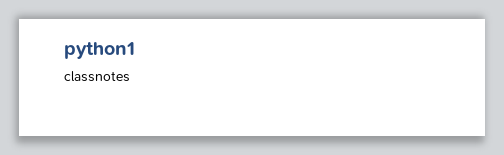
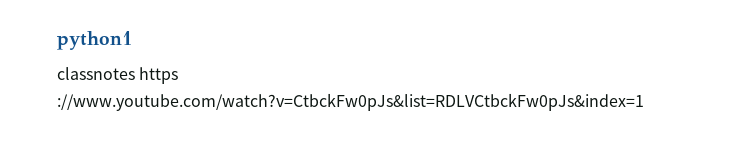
(130, 76) none -> [139,67,179,84] [57,93,644,111] https ://www.youtube.com/watch?v=CtbckFw0pJs&list=RDLVCtbckFw0pJs&index=1

